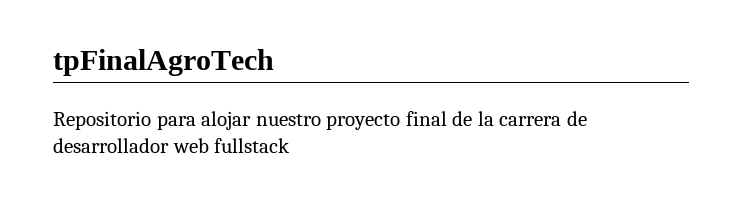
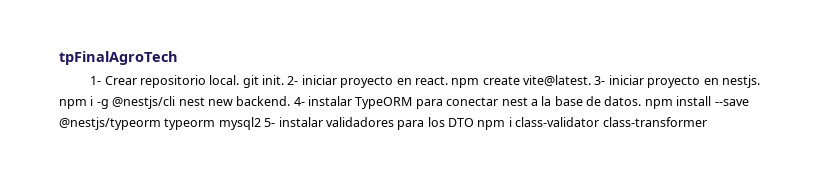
[53,111,587,130] [53,138,291,153] Repositorio para alojar nuestro proyecto final de la carrera de desarrollador web fullstack -> [90,75,760,88] [59,96,749,109] [59,117,707,130] 1- Crear repositorio local. git init. 2- iniciar proyecto en react. npm create vite@latest. 3- iniciar proyecto en nestjs. npm i -g @nestjs/cli nest new backend. 4- instalar TypeORM para conectar nest a la base de datos. npm install --save @nestjs/typeorm typeorm mysql2 5- instalar validadores para los DTO npm i class-validator class-transformer

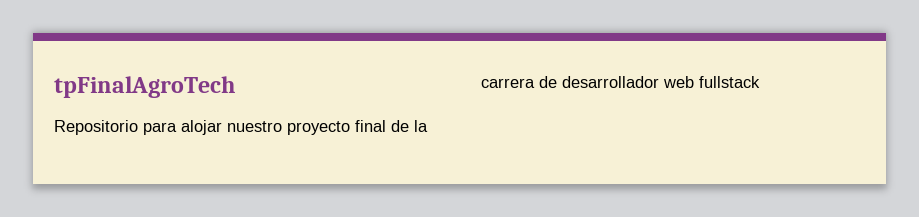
[90,75,760,88] [59,96,749,109] [59,117,707,130] 1- Crear repositorio local. git init. 2- iniciar proyecto en react. npm create vite@latest. 3- iniciar proyecto en nestjs. npm i -g @nestjs/cli nest new backend. 4- instalar TypeORM para conectar nest a la base de datos. npm install --save @nestjs/typeorm typeorm mysql2 5- instalar validadores para los DTO npm i class-validator class-transformer -> [54,120,428,135] [481,76,760,88] Repositorio para alojar nuestro proyecto final de la carrera de desarrollador web fullstack

